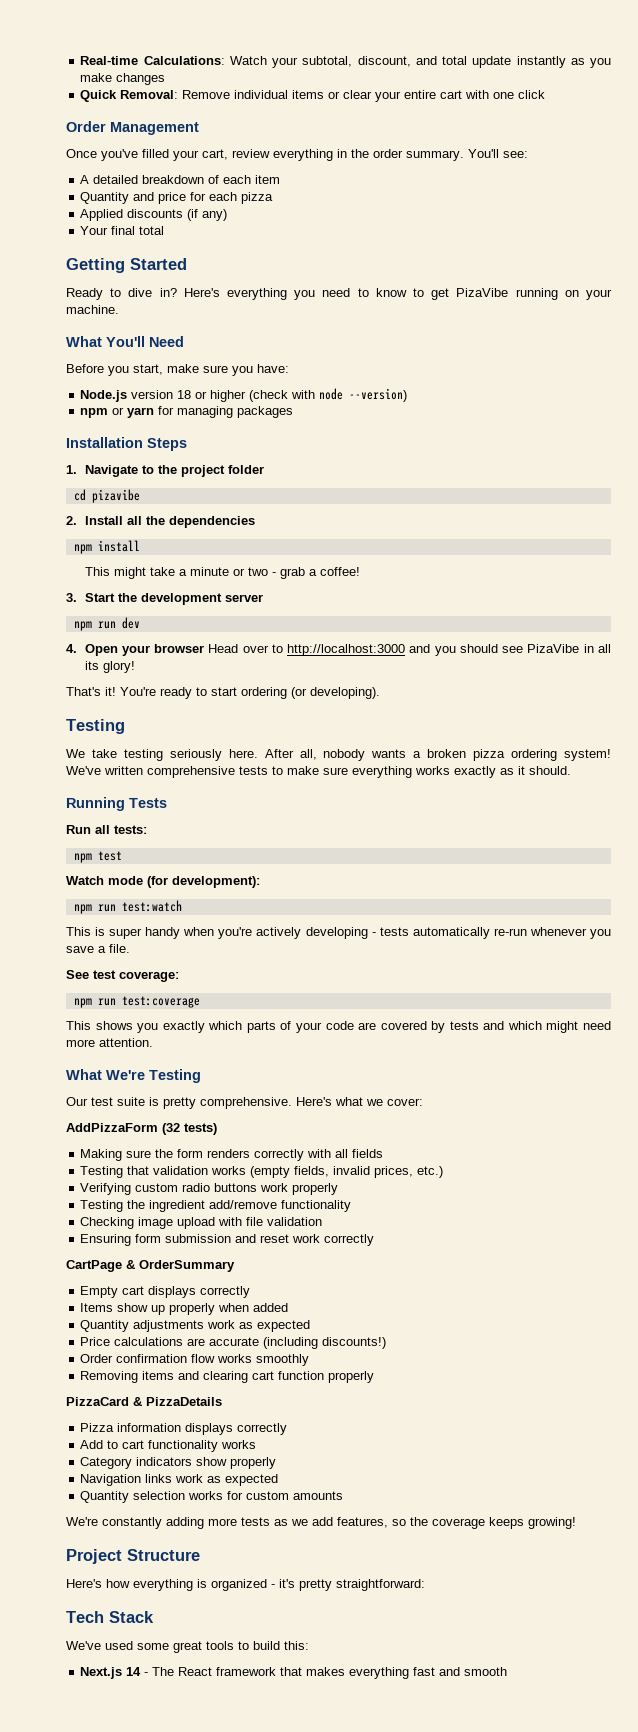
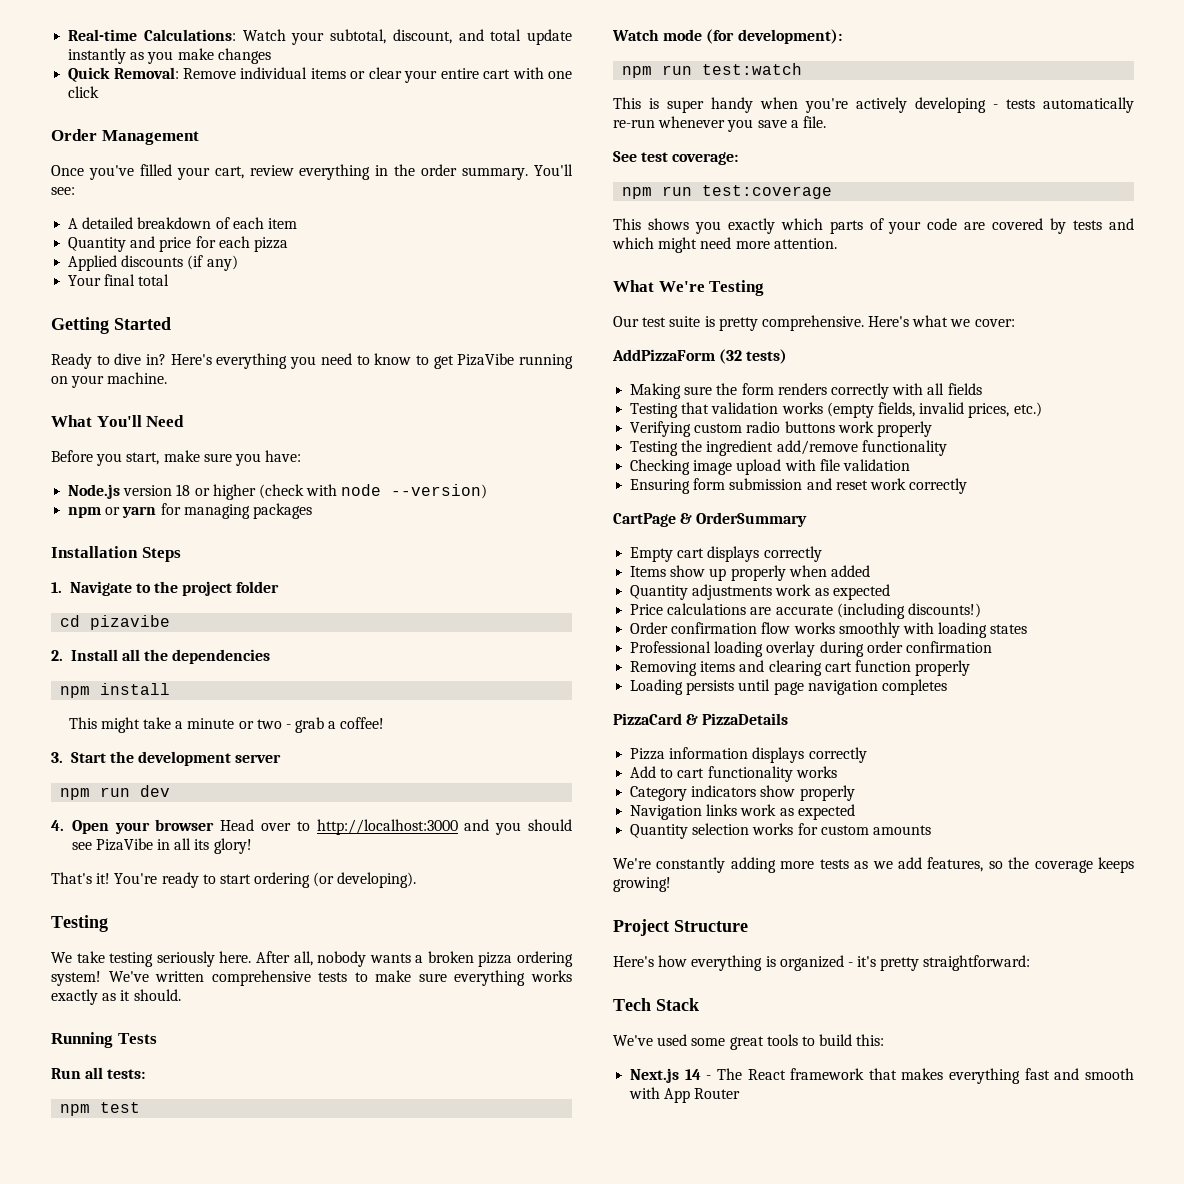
(310, 1360) none -> [902,622,1028,638] [630,641,992,657] with loading states // Professional loading overlay during order confirmation
(375, 1377) none -> [630,679,947,695] // Loading persists until page navigation completes
(508, 1671) none -> [629,1087,741,1103] with App Router

